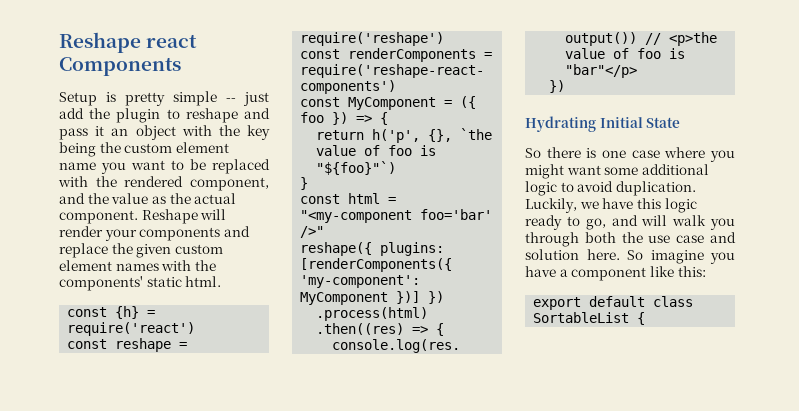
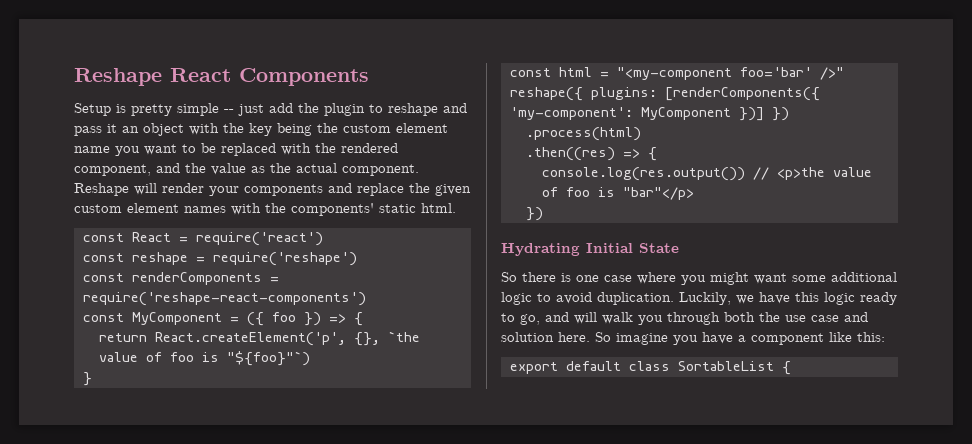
[59,32,198,53] Reshape react -> [74,68,231,86] Reshape React
[115,306,140,319] {h} -> [131,232,171,242] React
[372,129,421,143] h('p', -> [154,332,346,346] React.createElement('p',

